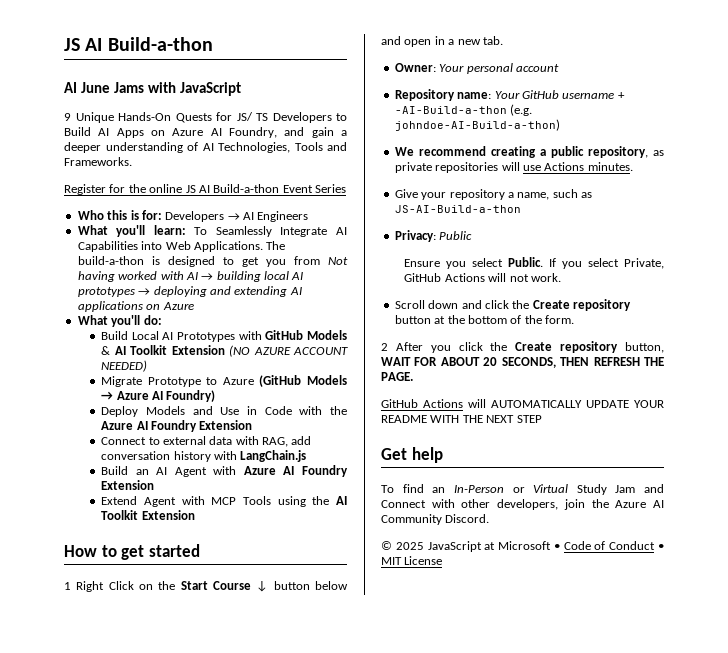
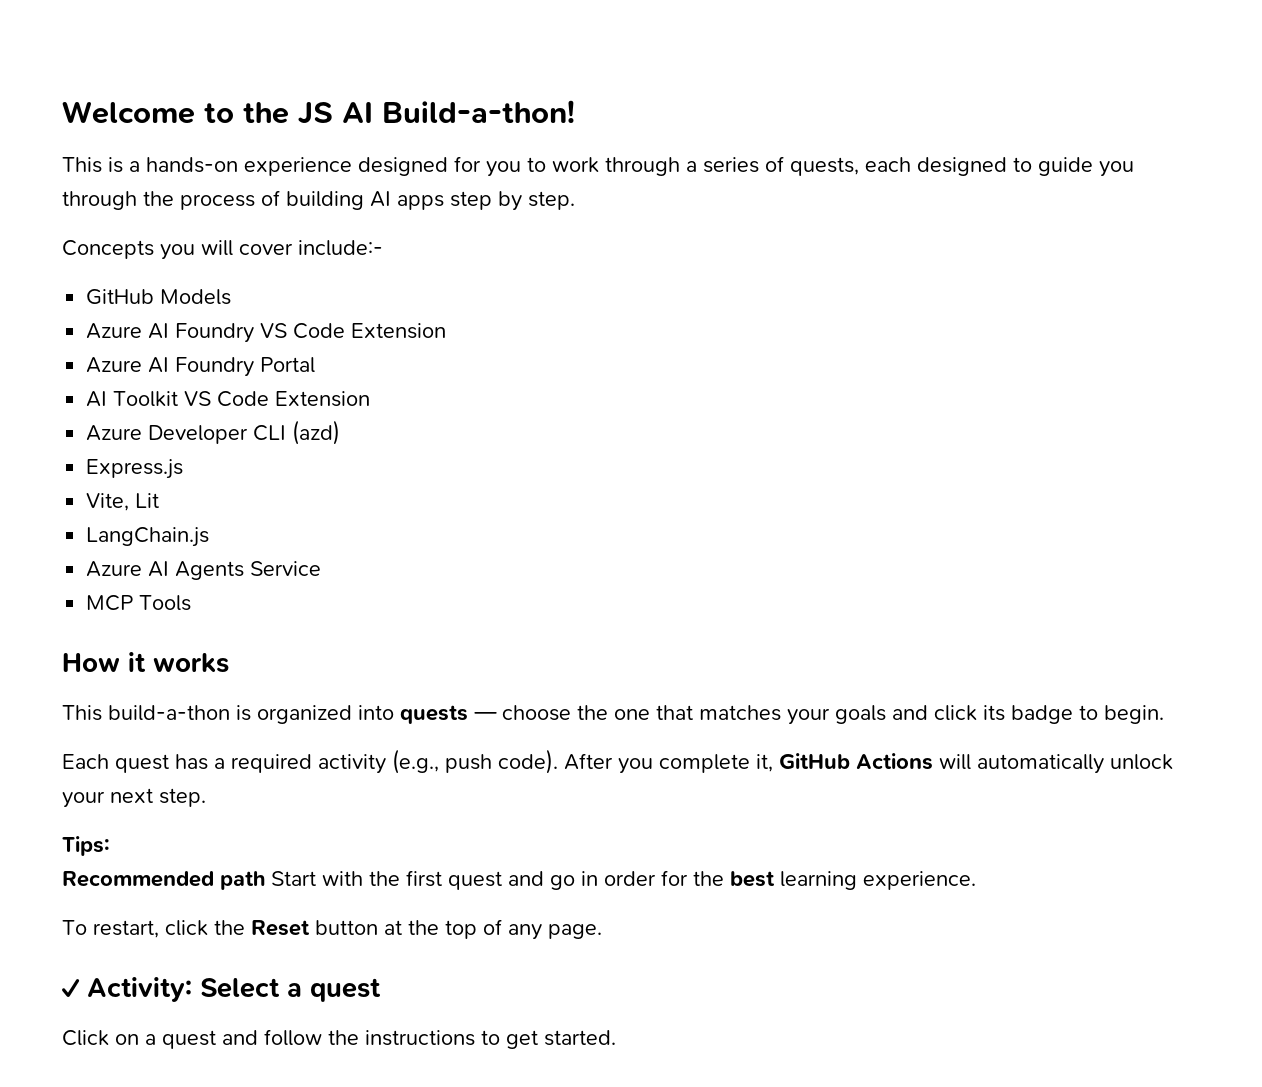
[64,37,213,51] [64,82,241,96] [64,112,347,123] [64,127,347,138] [64,142,347,153] [64,157,132,166] [64,184,346,195] [77,210,309,222] [77,225,347,237] [77,241,286,252] [77,256,348,267] [77,271,304,282] [77,286,302,297] [77,301,194,312] [77,315,162,327] [101,330,347,342] [101,345,348,357] [101,360,148,372] [101,375,347,387] [101,390,216,402] [101,406,347,417] [101,420,253,432] [101,436,312,447] [101,450,307,462] [101,465,348,477] [101,480,155,490] [101,496,347,507] [101,510,195,520] [64,544,200,560] [64,581,348,592] [381,36,503,47] [394,63,559,74] [394,89,625,101] [394,104,533,116] [394,119,560,131] [394,146,664,158] [394,162,633,173] [394,189,592,200] [394,205,521,213] [394,230,473,242] [404,257,664,269] [404,273,561,282] [394,299,631,311] [394,315,574,324] [381,341,664,353] [381,357,664,368] [381,372,413,381] [381,399,664,408] [381,415,542,423] [381,447,443,463] [381,484,664,495] [381,499,664,510] [381,514,490,525] [381,541,664,552] [381,556,443,565] JS AI Build-a-thon // AI June Jams with JavaScript // 9 Unique Hands-On Quests for JS/ TS Developers to Build AI Apps on Azure AI Foundry, and gain a deeper understanding of AI Technologies, Tools and Frameworks. // Register for the online JS AI Build-a-thon Event Series // Who this is for: Developers → AI Engineers // What you'll learn: To Seamlessly Integrate AI Capabilities into Web Applications. The build-a-thon is designed to get you from Not having worked with AI → building local AI prototypes → deploying and extending AI applications on Azure // What you'll do: // Build Local AI Prototypes with GitHub Models & AI Toolkit Extension (NO AZURE ACCOUNT NEEDED) // Migrate Prototype to Azure (GitHub Models → Azure AI Foundry) // Deploy Models and Use in Code with the Azure AI Foundry Extension // Connect to external data with RAG, add conversation history with LangChain.js // Build an AI Agent with Azure AI Foundry Extension // Extend Agent with MCP Tools using the AI Toolkit Extension // How to get started // 1 Right Click on the Start Course ↓ button below and open in a new tab. // Owner: Your personal account // Repository name: Your GitHub username + -AI-Build-a-thon (e.g. johndoe-AI-Build-a-thon) // We recommend creating a public repository, as private repositories will use Actions minutes. // Give your repository a name, such as JS-AI-Build-a-thon // Privacy: Public // Ensure you select Public. If you select Private, GitHub Actions will not work. // Scroll down and click the Create repository button at the bottom of the form. // 2 After you click the Create repository button, WAIT FOR ABOUT 20 SECONDS, THEN REFRESH THE PAGE. // GitHub Actions will AUTOMATICALLY UPDATE YOUR README WITH THE NEXT STEP // Get help // To find an In-Person or Virtual Study Jam and Connect with other developers, join the Azure AI Community Discord. // © 2025 JavaScript at Microsoft • Code of Conduct • MIT License -> [62,100,575,125] [62,156,1134,177] [62,190,575,211] [62,240,383,260] [86,289,232,305] [86,323,447,343] [86,357,316,377] [86,391,371,407] [86,420,341,445] [86,459,184,479] [86,493,160,511] [86,527,210,547] [86,561,322,580] [86,595,192,611] [62,652,229,673] [62,705,1164,725] [62,749,1173,774] [62,788,206,808] [62,836,110,856] [62,870,976,890] [62,919,602,940] [62,977,381,1002] [62,1029,616,1049] Welcome to the JS AI Build-a-thon! // This is a hands-on experience designed for you to work through a series of quests, each designed to guide you through the process of building AI apps step by step. // Concepts you will cover include:- // GitHub Models // Azure AI Foundry VS Code Extension // Azure AI Foundry Portal // AI Toolkit VS Code Extension // Azure Developer CLI (azd) // Express.js // Vite, Lit // LangChain.js // Azure AI Agents Service // MCP Tools // How it works // This build-a-thon is organized into quests — choose the one that matches your goals and click its badge to begin. // Each quest has a required activity (e.g., push code). After you complete it, GitHub Actions will automatically unlock your next step. // Tips: // Recommended path Start with the first quest and go in order for the best learning experience. // To restart, click the Reset button at the top of any page. // ✓ Activity: Select a quest // Click on a quest and follow the instructions to get started.

